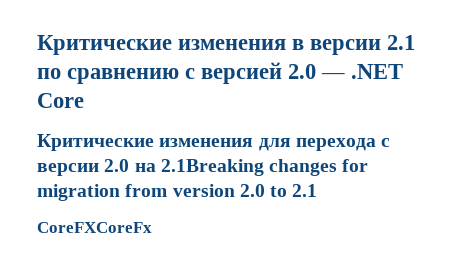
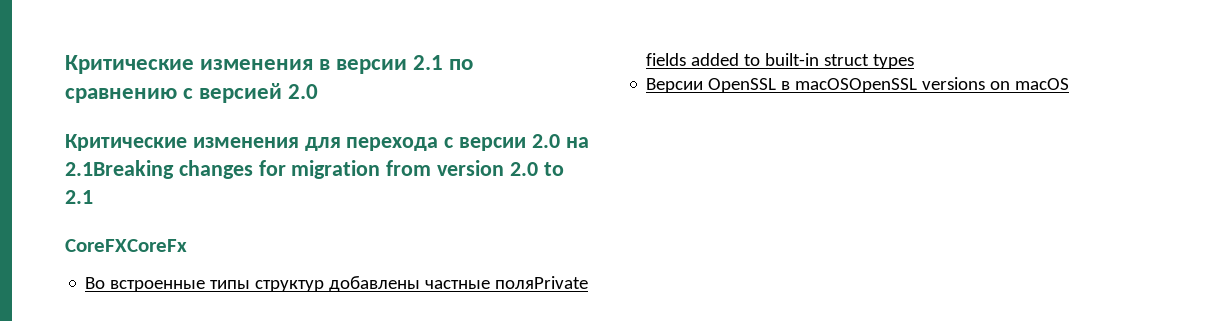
[321,64,404,79] [37,93,84,108] — .NET Core -> (319, 91) none
(152, 227) none -> [85,276,589,292] [646,53,915,69] [646,77,1070,93] // Во встроенные типы структур добавлены частные поляPrivate fields added to built-in struct types // Версии OpenSSL в macOSOpenSSL versions on macOS

